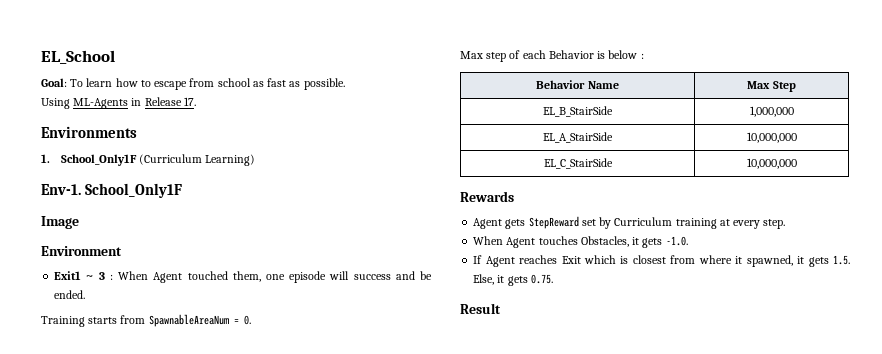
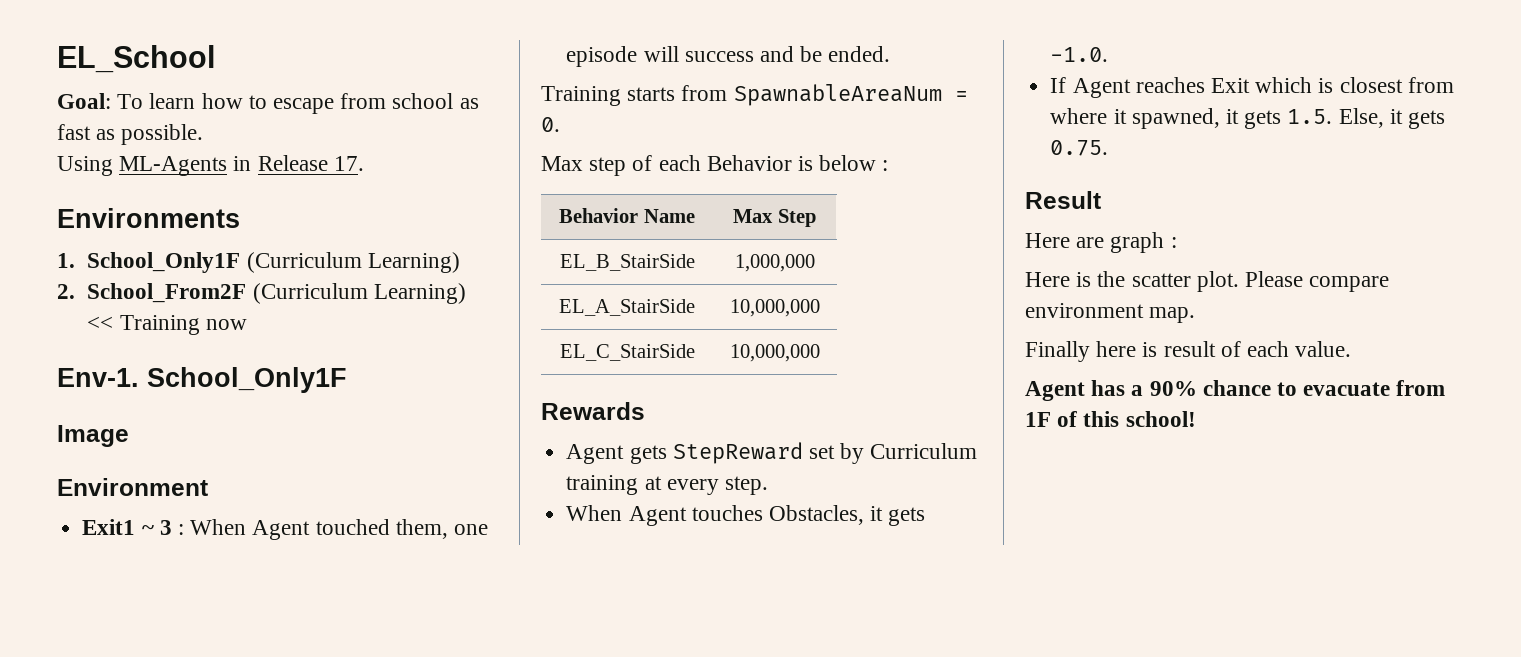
(256, 160) none -> [57,283,466,304] [87,315,247,335] // 2. School_From2F (Curriculum Learning) << Training now
(501, 308) none -> [1025,232,1177,253] [1025,271,1390,292] [1025,303,1196,323] [1025,341,1352,362] [1025,380,1446,401] [1025,411,1196,427] // Here are graph : // Here is the scatter plot. Please compare environment map. // Finally here is result of each value. // Agent has a 90% chance to evacuate from 1F of this school!

